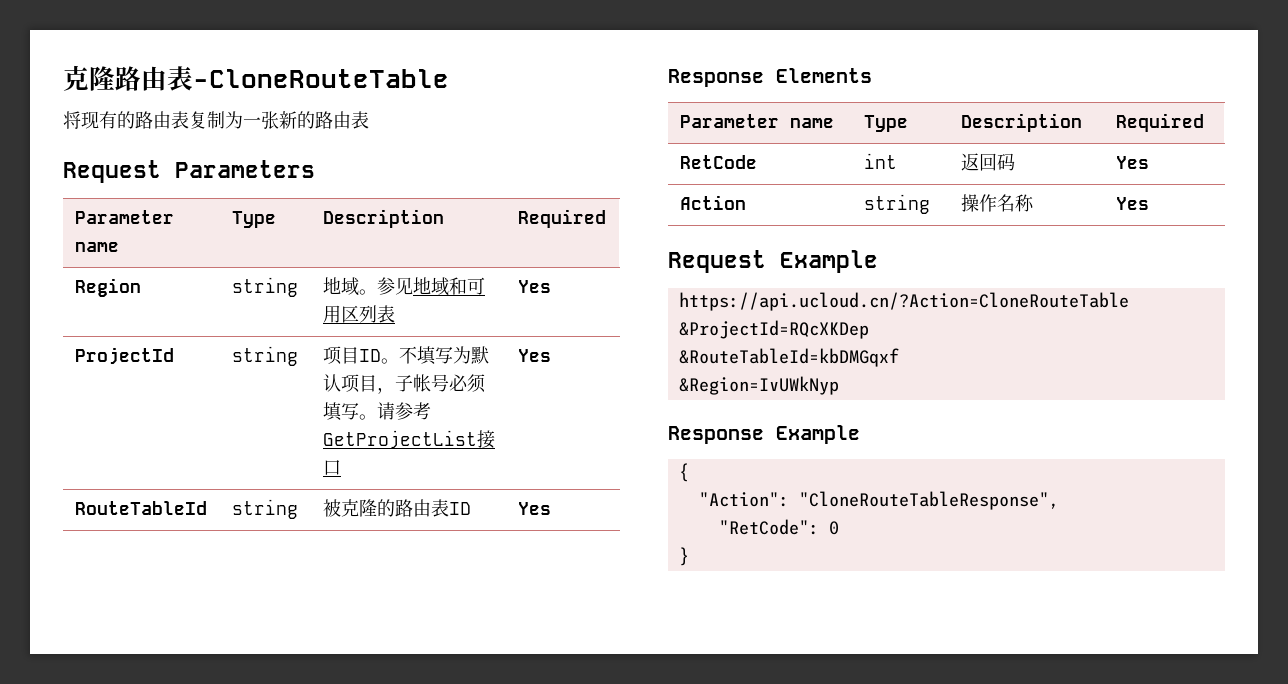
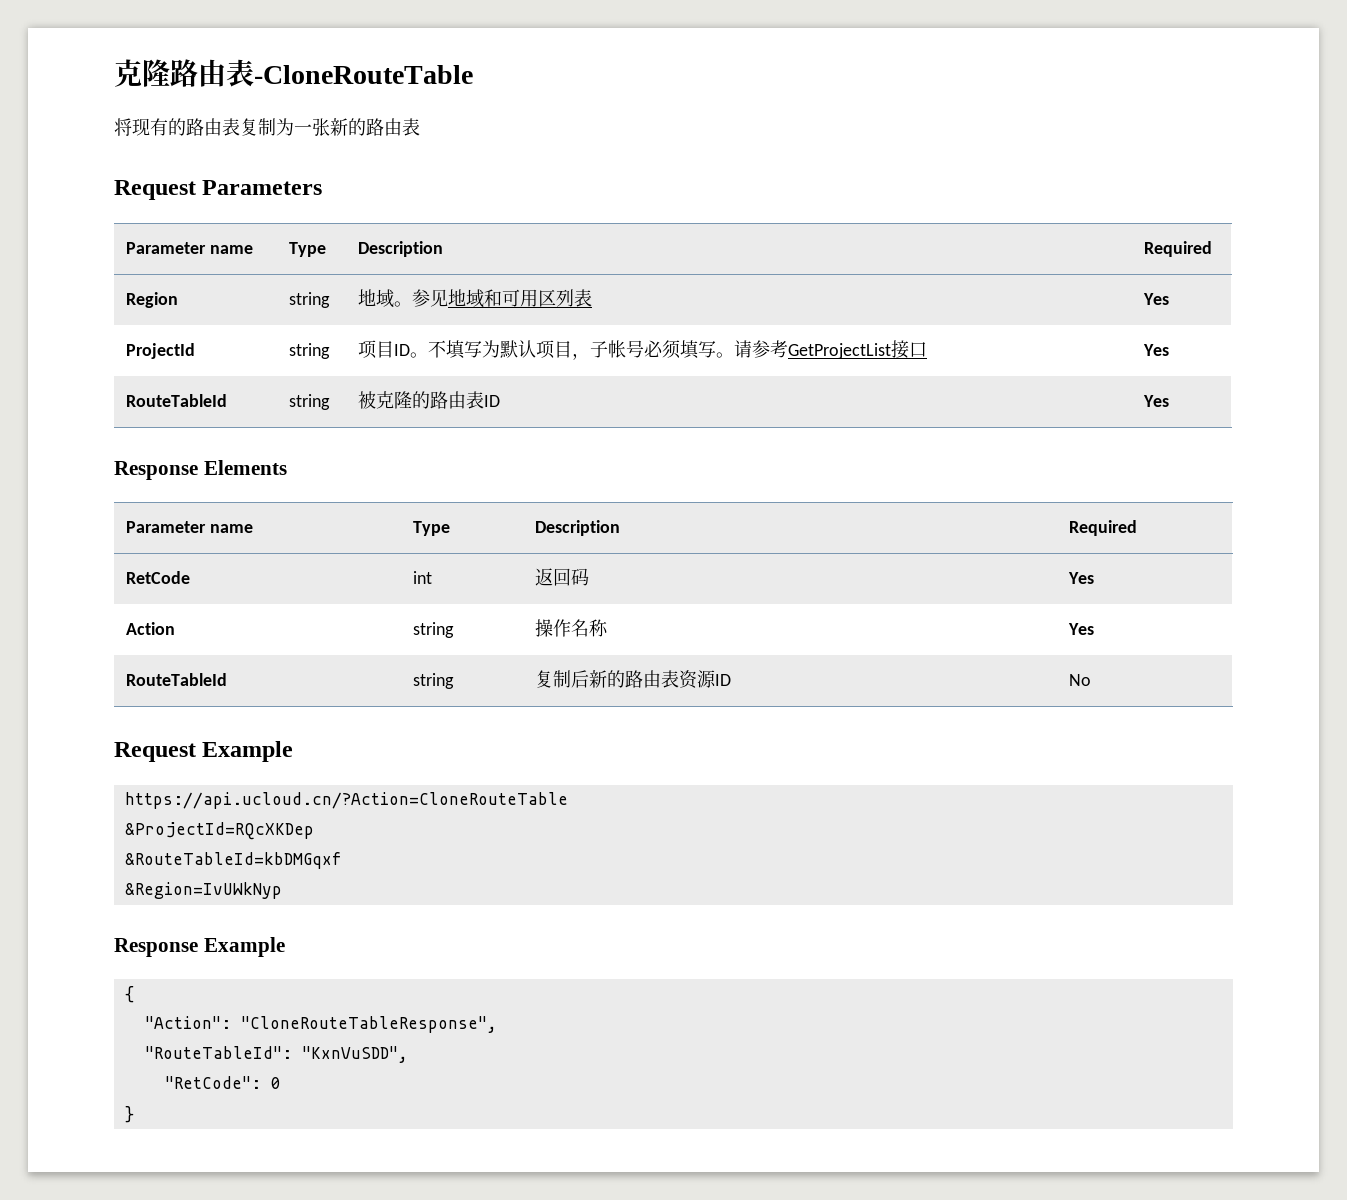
(1149, 203) none -> [126,673,228,686] [413,673,455,689] [535,670,732,689] [1069,674,1092,686] // RouteTableId | string | 复制后新的路由表资源ID | No
(1059, 500) none -> [144,1046,408,1063] // "RouteTableId": "KxnVuSDD",

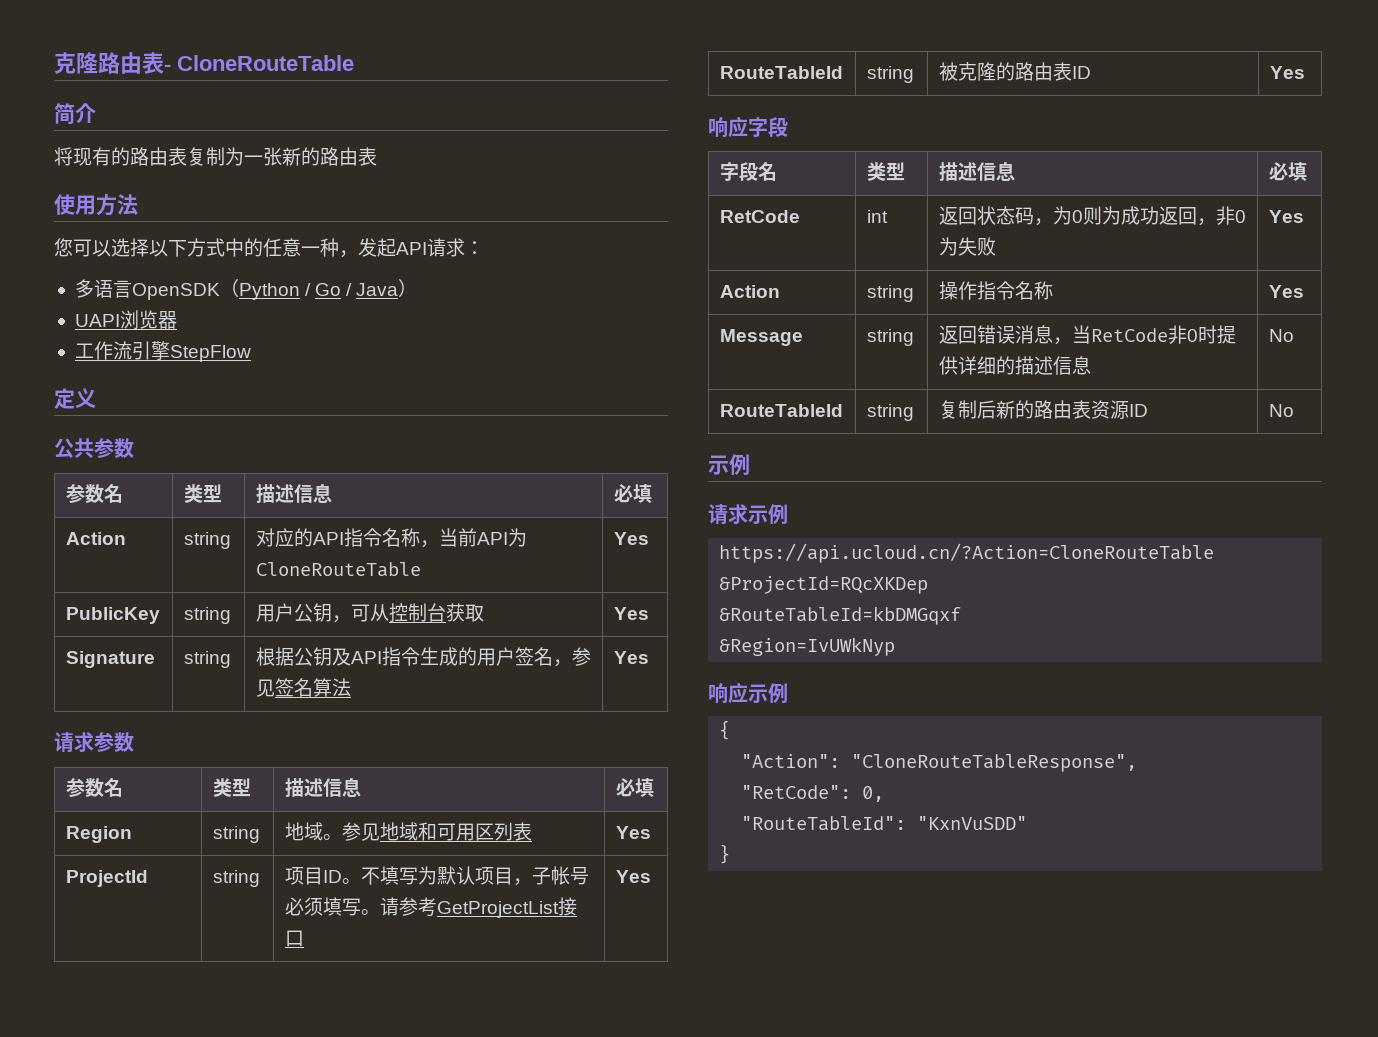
[254,65,473,84] -CloneRouteTable -> [164,55,354,71] [54,103,96,125] - CloneRouteTable // 简介
[114,180,323,200] [126,242,253,254] [289,242,327,257] [358,241,444,257] [1144,241,1213,257] Request Parameters // Parameter name | Type | Description | Required -> [54,194,138,216] [54,238,484,258] [74,279,418,300] [74,310,177,329] [74,341,251,362] [54,388,96,409] [54,438,134,458] [65,484,123,503] [183,484,222,503] [255,483,332,503] [613,484,652,503] [65,532,126,545] [183,532,231,549] [255,528,527,548] [255,562,421,577] [613,532,649,545] [65,607,160,624] [183,607,231,624] [255,603,484,623] [613,607,649,620] [65,651,155,668] [183,651,231,668] [255,647,591,667] [255,678,351,697] [613,651,649,664] [54,732,134,753] [65,778,123,797] [212,778,251,797] [284,777,361,797] [615,778,654,797] 使用方法 // 您可以选择以下方式中的任意一种，发起API请求： // 多语言OpenSDK（Python / Go / Java） // UAPI浏览器 // 工作流引擎StepFlow // 定义 // 公共参数 // 参数名 | 类型 | 描述信息 | 必填 // Action | string | 对应的API指令名称，当前API为CloneRouteTable | Yes // PublicKey | string | 用户公钥，可从控制台获取 | Yes // Signature | string | 根据公钥及API指令生成的用户签名，参见签名算法 | Yes // 请求参数 // 参数名 | 类型 | 描述信息 | 必填
[114,460,287,480] [126,521,253,533] [413,521,451,536] [535,520,621,536] [1069,520,1138,536] Response Elements // Parameter name | Type | Description | Required -> [708,116,788,138] [719,162,777,181] [866,162,905,181] [938,161,1015,181] [1268,162,1307,181] 响应字段 // 字段名 | 类型 | 描述信息 | 必填
(572, 577) none -> [976,206,1015,225] 状态
(590, 577) none -> [1033,206,1246,226] [938,237,996,256] ，为0则为成功返回，非0为失败
(572, 628) none -> [976,281,1015,300] 指令
(1095, 629) none -> [719,329,803,346] [866,329,914,346] [938,325,1236,345] [938,356,1091,375] [1268,329,1294,342] // Message | string | 返回错误消息，当RetCode非0时提供详细的描述信息 | No
[114,741,294,762] Request Example -> [708,454,750,475] [708,504,788,525] 示例 // 请求示例
[114,937,285,957] Response Example -> [708,682,788,704] 响应示例
(497, 1024) none -> [741,785,885,802] // "RetCode": 0,
[301,1046,408,1063] [164,1076,281,1089] "KxnVuSDD", // "RetCode": 0 -> [917,816,1028,830] "KxnVuSDD"

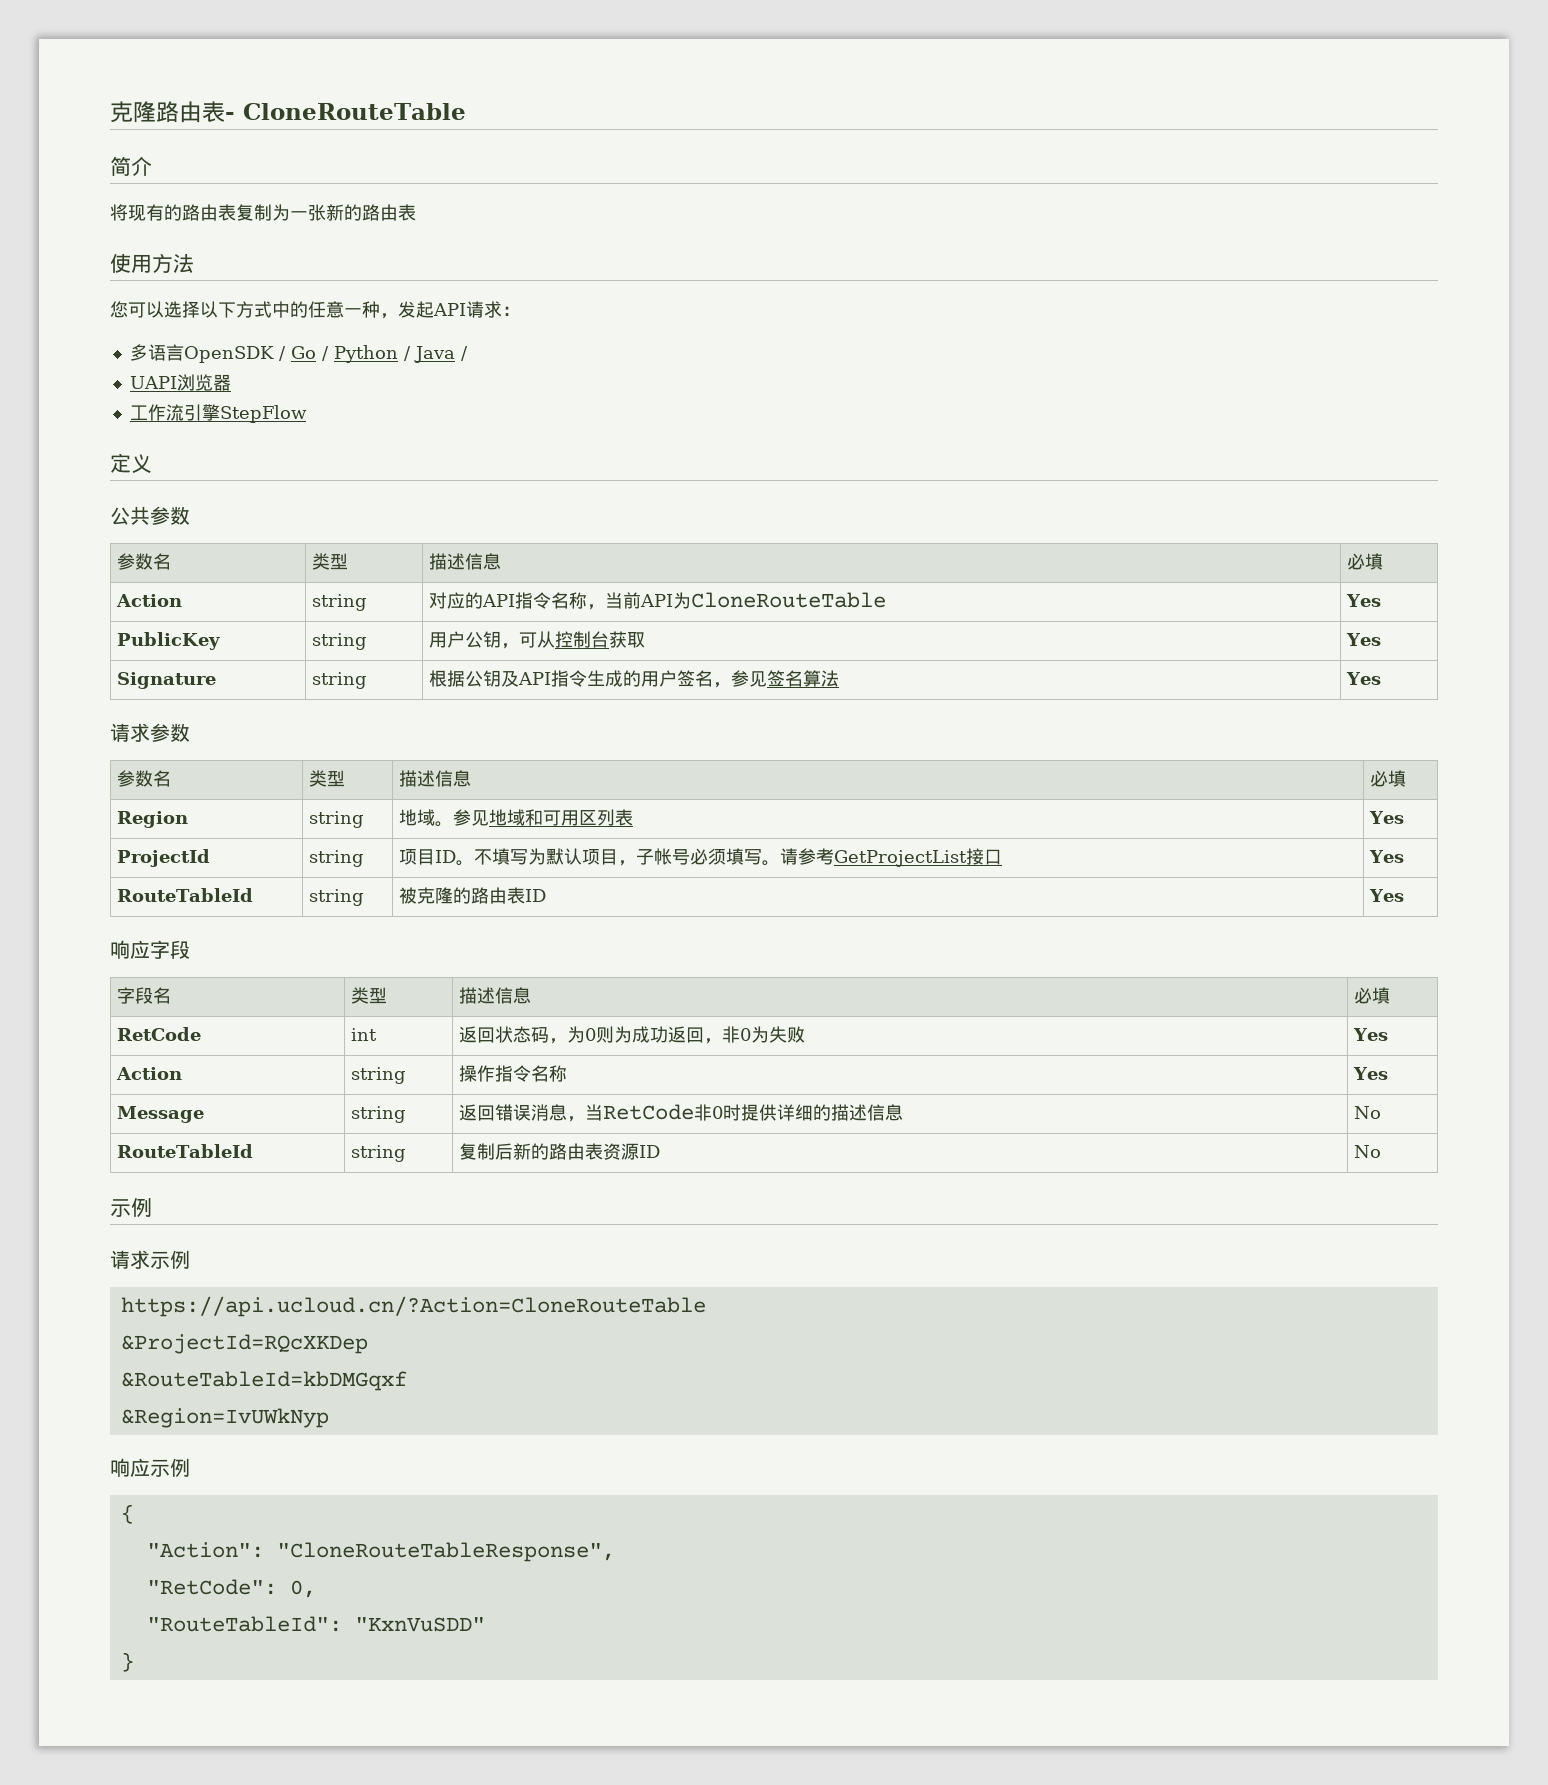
[219,279,300,300] （Python -> (274, 354) none
[356,279,418,298] Java） -> [333,345,468,363] Python / Java /

